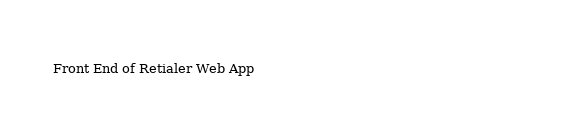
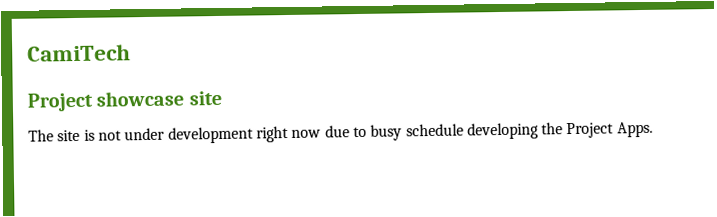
[53,63,254,76] Front End of Retialer Web App -> [27,44,131,62] [27,90,222,112] [28,121,653,144] CamiTech // Project showcase site // The site is not under development right now due to busy schedule developing the Project Apps.

